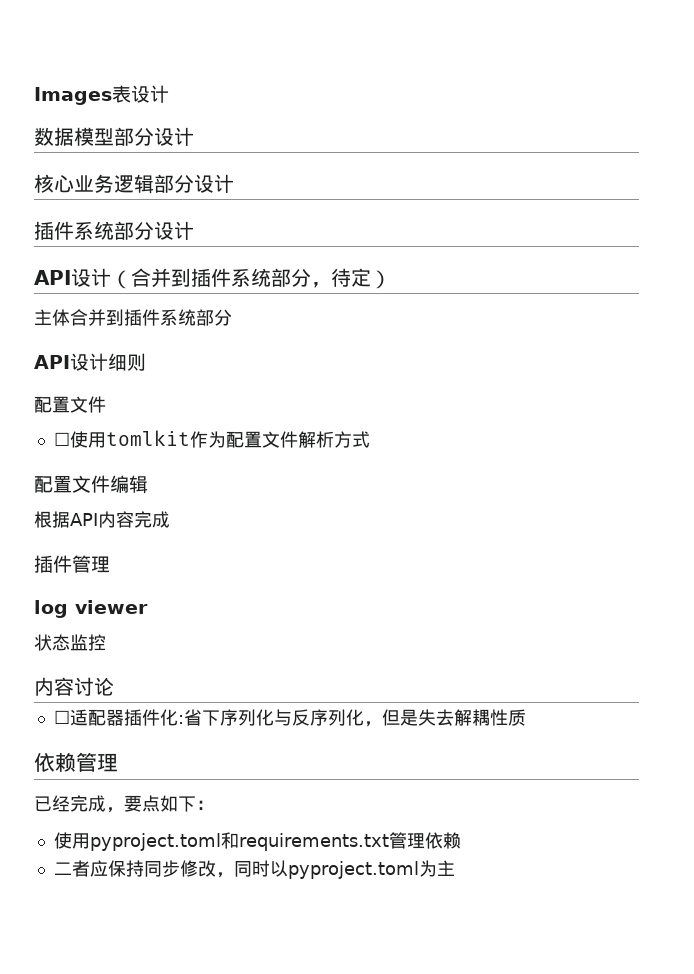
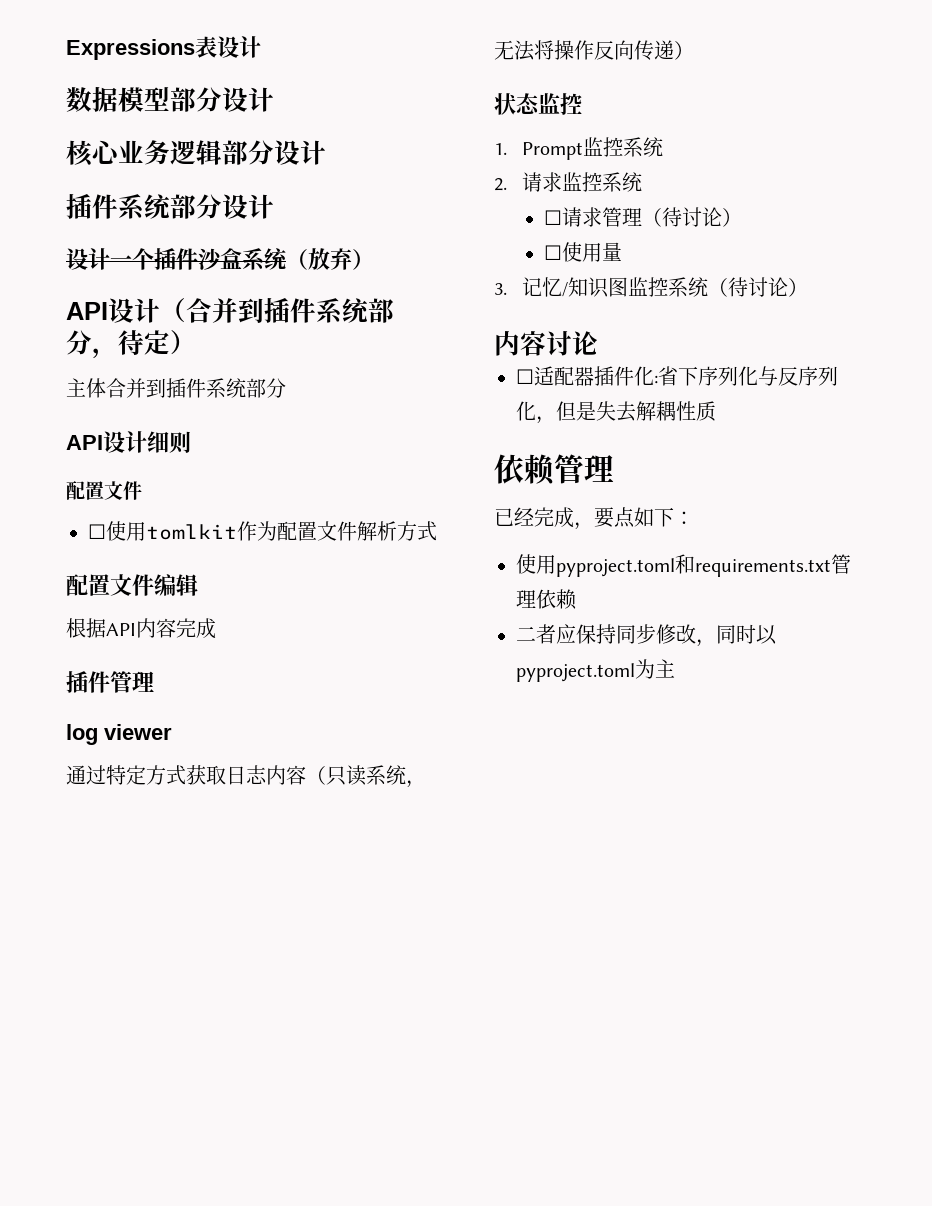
[34,87,112,105] Images -> [66,39,195,60] Expressions
(194, 230) none -> [66,248,374,271] // 设计一个插件沙盒系统（放弃）
[34,634,106,651] 状态监控 -> [66,765,426,788] [494,40,694,61] [494,93,582,115] [494,137,663,160] [494,172,642,192] [543,207,742,227] [543,242,622,262] [494,277,808,298] 通过特定方式获取日志内容（只读系统，无法将操作反向传递） // 状态监控 // 1. Prompt监控系统 // 2.请求监控系统 // ☐请求管理（待讨论） // ☐使用量 // 3.记忆/知识图监控系统（待讨论）

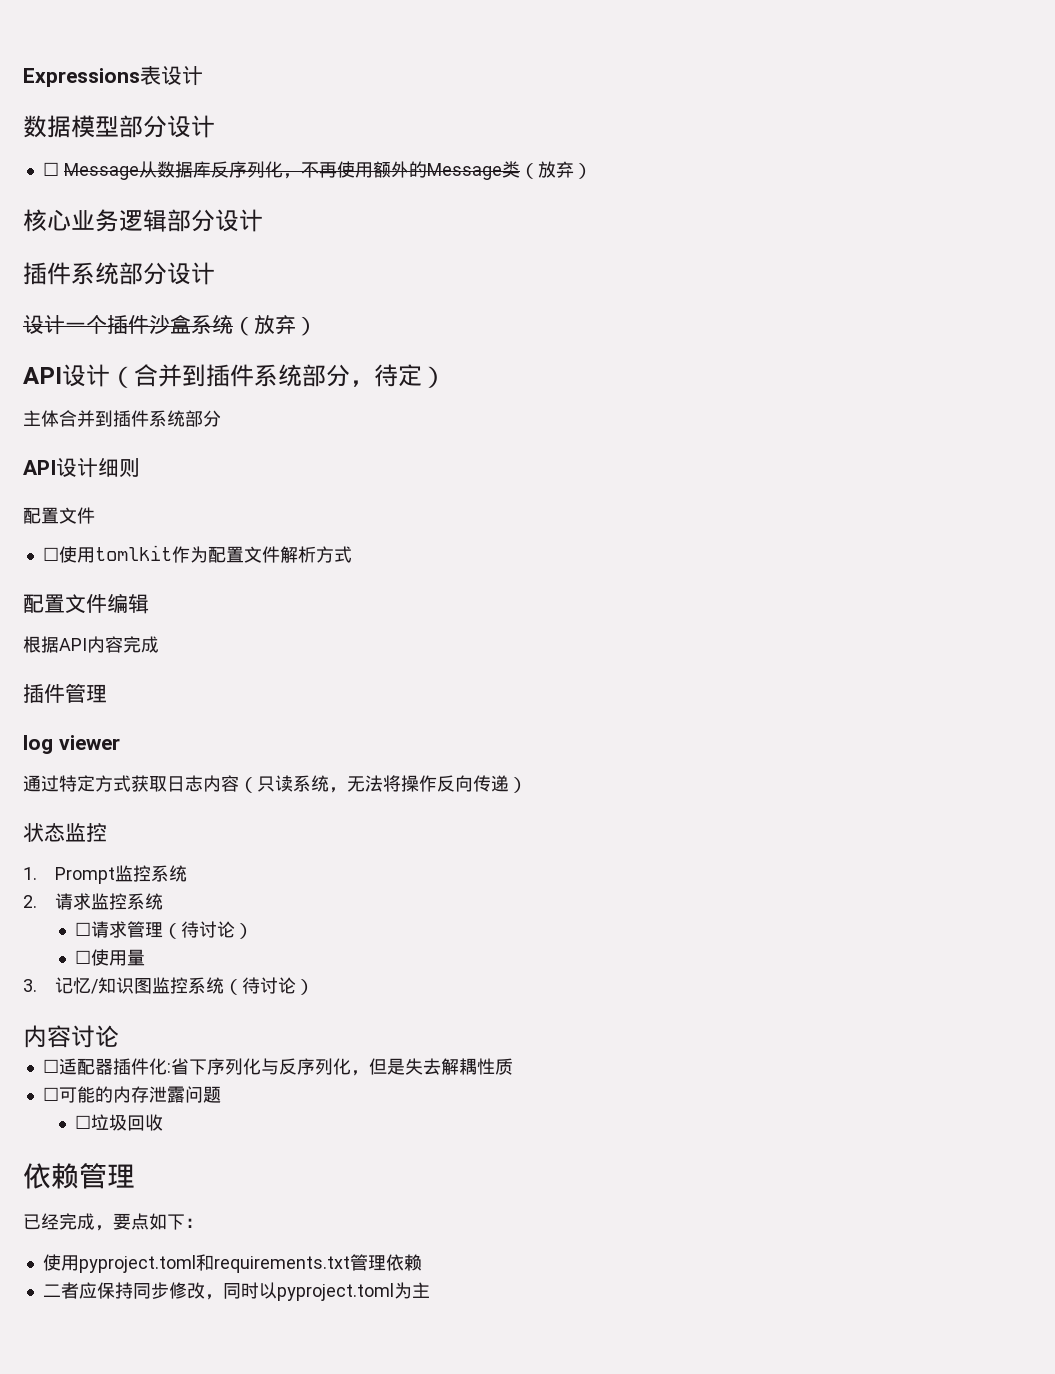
(274, 99) none -> [42,161,592,180] // ☐ Message从数据库反序列化，不再使用额外的Message类（放弃）
(716, 411) none -> [42,1086,221,1103] [75,1114,164,1131] // ☐可能的内存泄露问题 // ☐垃圾回收

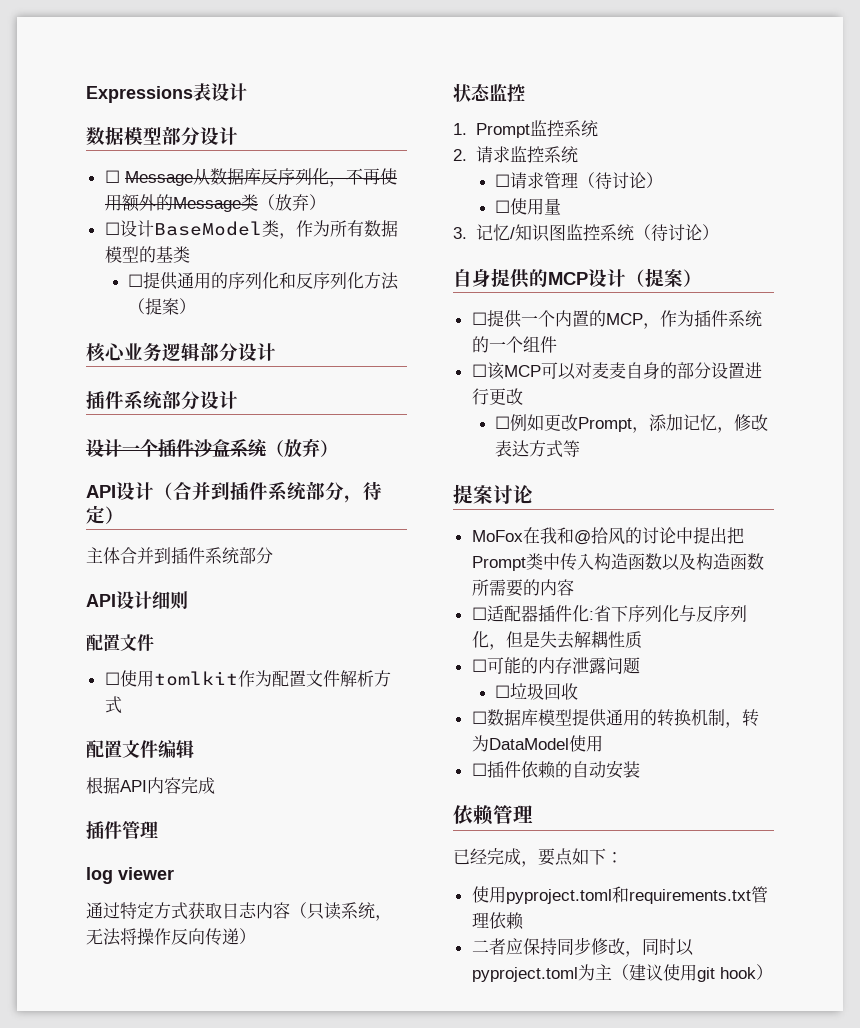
(592, 171) none -> [104,220,398,239] [104,246,190,263] [128,272,400,290] [128,298,197,315] // ☐设计BaseModel类，作为所有数据模型的基类 // ☐提供通用的序列化和反序列化方法（提案）
[23,1025,119,1048] 内容讨论 -> [453,268,702,289] [471,310,762,329] [471,336,557,353] [471,362,762,380] [471,388,523,405] [495,414,769,433] [495,440,581,458] [453,484,533,504] [471,527,744,545] [471,553,764,571] [471,579,574,597] 自身提供的MCP设计（提案） // ☐提供一个内置的MCP，作为插件系统的一个组件 // ☐该MCP可以对麦麦自身的部分设置进行更改 // ☐例如更改Prompt，添加记忆，修改表达方式等 // 提案讨论 // MoFox在我和@拾风的讨论中提出把Prompt类中传入构造函数以及构造函数所需要的内容
(164, 1122) none -> [471,709,759,728] [471,735,603,752] [471,761,640,779] // ☐数据库模型提供通用的转换机制，转为DataModel使用 // ☐插件依赖的自动安装
(430, 1290) none -> [611,964,773,982] （建议使用git hook）

